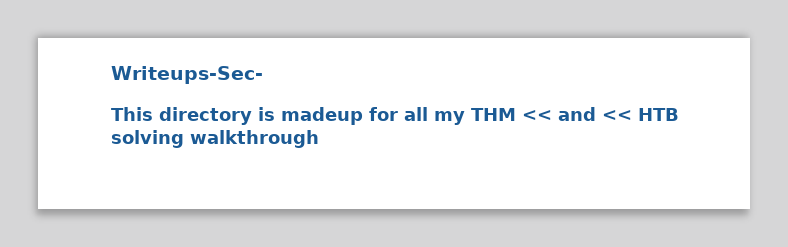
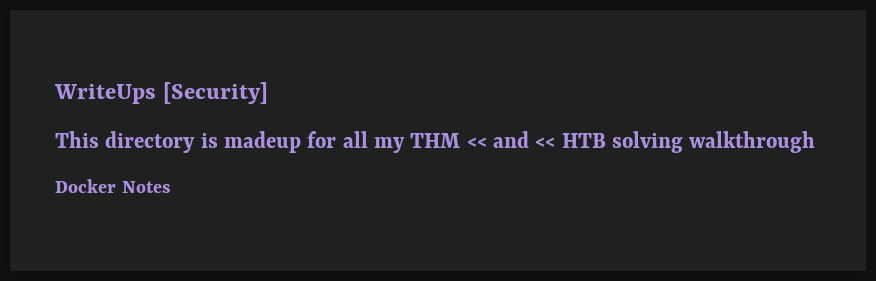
[111,66,263,84] Writeups-Sec- -> [54,82,269,104] WriteUps [Security]
(319, 139) none -> [55,179,171,193] // Docker Notes

